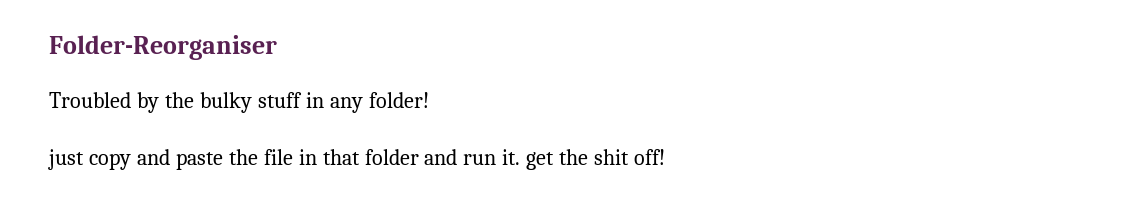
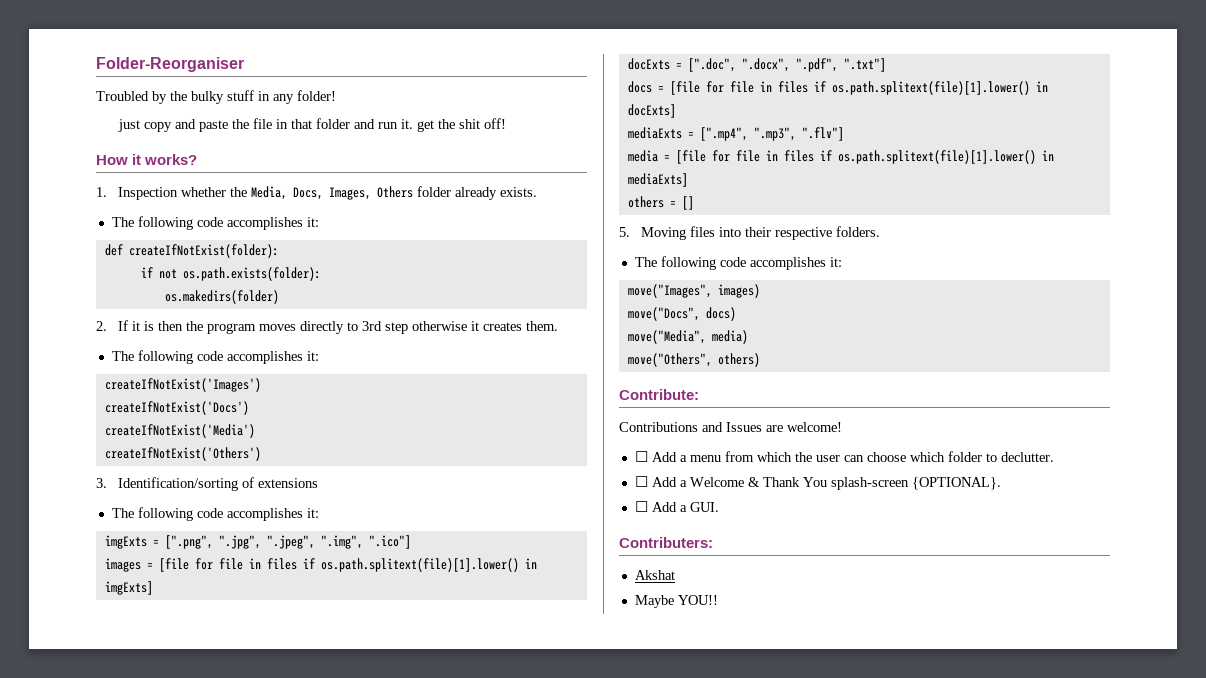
(666, 157) none -> [96,154,198,165] [96,186,538,200] [111,216,319,230] [104,244,279,258] [140,267,321,281] [164,290,279,304] [96,320,559,334] [111,350,319,364] [104,378,261,392] [104,401,249,415] [104,424,255,438] [104,447,261,461] [96,477,319,491] [111,507,319,521] [104,535,411,549] [104,558,537,572] [104,581,153,595] [627,58,886,72] [627,81,1048,95] [627,104,676,118] [627,127,844,141] [627,150,1054,164] [627,173,688,187] [627,196,694,210] [619,226,881,240] [634,256,842,270] [627,284,760,298] [627,307,736,321] [627,330,748,344] [627,353,760,367] [619,389,699,400] [619,422,842,432] [634,451,1054,462] [634,476,1001,490] [634,501,719,512] [619,537,713,548] [634,570,675,580] [634,595,718,608] // How it works? // 1. Inspection whether the Media, Docs, Images, Others folder already exists. // The following code accomplishes it: // def createIfNotExist(folder): // if not os.path.exists(folder): // os.makedirs(folder) // 2. If it is then the program moves directly to 3rd step otherwise it creates them. // The following code accomplishes it: // createIfNotExist('Images') // createIfNotExist('Docs') // createIfNotExist('Media') // createIfNotExist('Others') // 3. Identification/sorting of extensions // The following code accomplishes it: // imgExts = [".png", ".jpg", ".jpeg", ".img", ".ico"] // images = [file for file in files if os.path.splitext(file)[1].lower() in imgExts] // docExts = [".doc", ".docx", ".pdf", ".txt"] // docs = [file for file in files if os.path.splitext(file)[1].lower() in docExts] // mediaExts = [".mp4", ".mp3", ".flv"] // media = [file for file in files if os.path.splitext(file)[1].lower() in mediaExts] // others = [] // 5. Moving files into their respective folders. // The following code accomplishes it: // move("Images", images) // move("Docs", docs) // move("Media", media) // move("Others", others) // Contribute: // Contributions and Issues are welcome! // ☐ Add a menu from which the user can choose which folder to declutter. // ☐ Add a Welcome & Thank You splash-screen {OPTIONAL}. // ☐ Add a GUI. // Contributers: // Akshat // Maybe YOU!!

